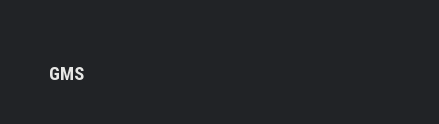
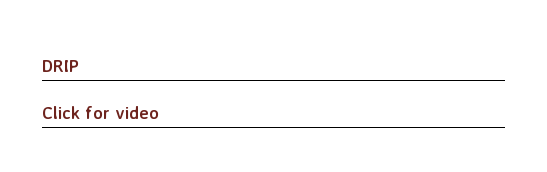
[49,67,84,80] GMS -> [42,60,79,72] [42,106,159,119] DRIP // Click for video

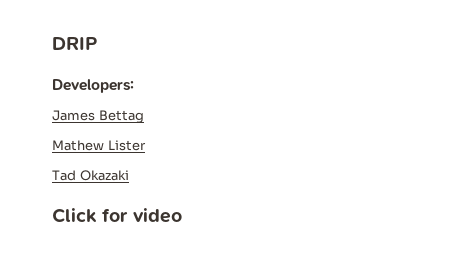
(79, 66) none -> [52,79,134,93] [52,110,144,123] [52,140,146,151] [52,170,129,181] // Developers: // James Bettag // Mathew Lister // Tad Okazaki

